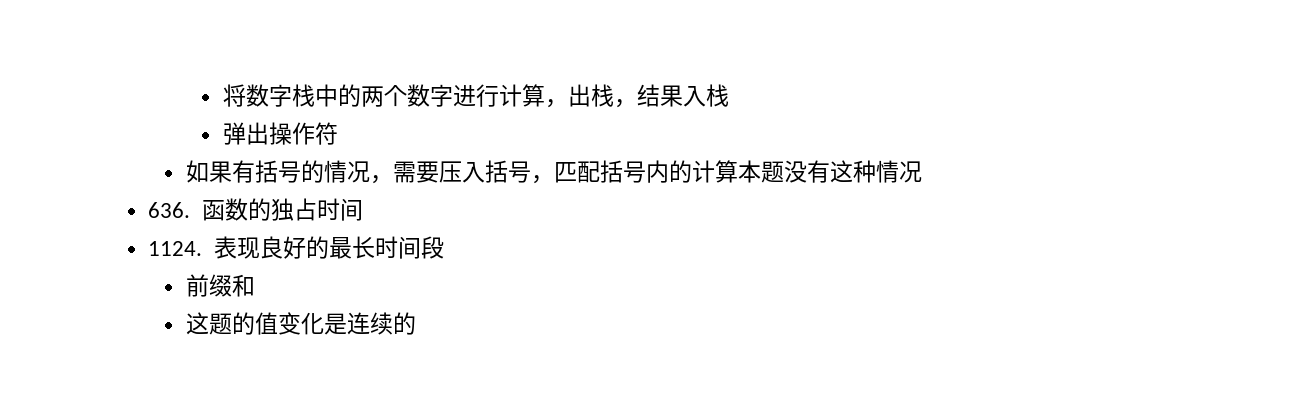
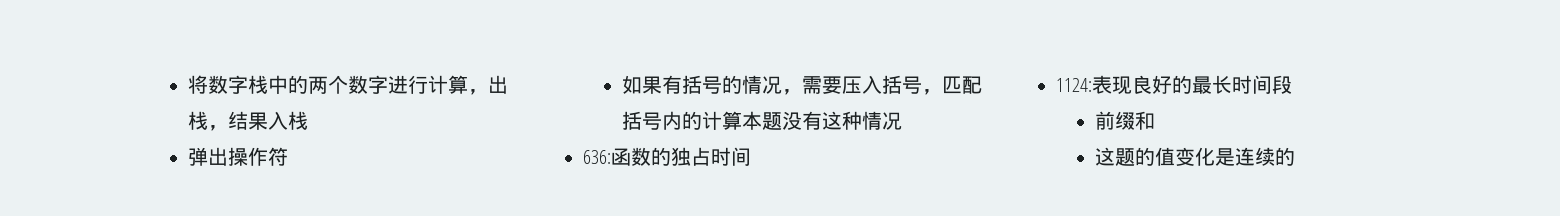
[148,202,191,218] 636. -> [583,150,611,164] 636:
[148,241,203,256] 1124. -> [1056,78,1092,92] 1124:

